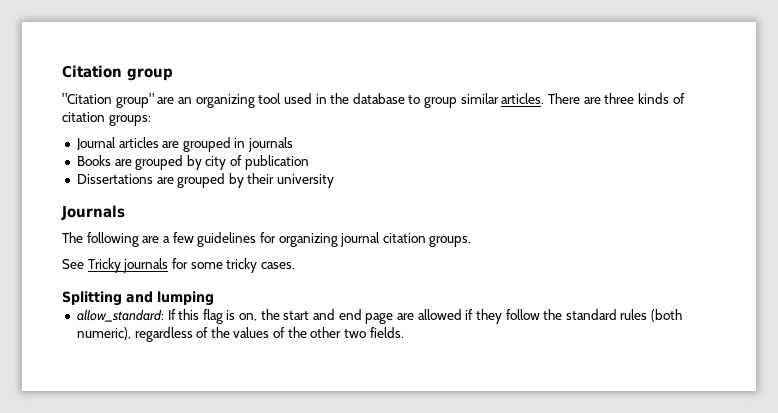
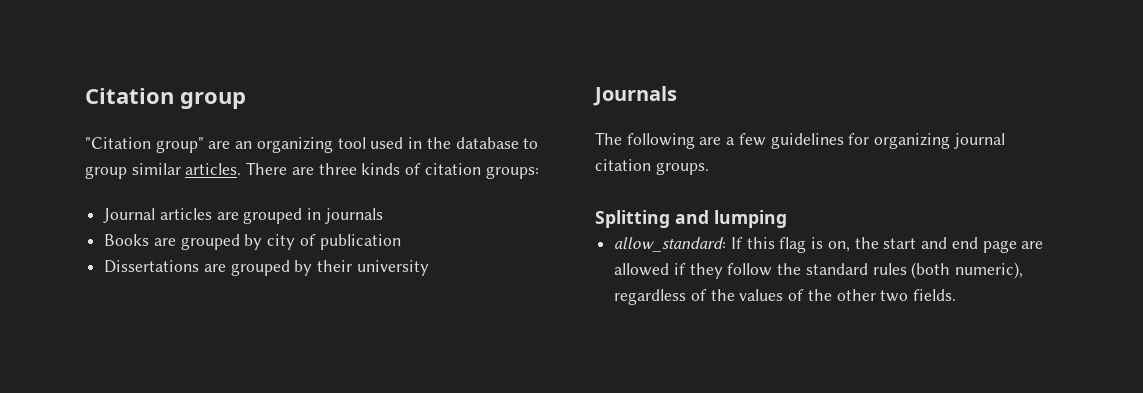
[62,258,295,273] // See Tricky journals for some tricky cases. -> (709, 168) none

